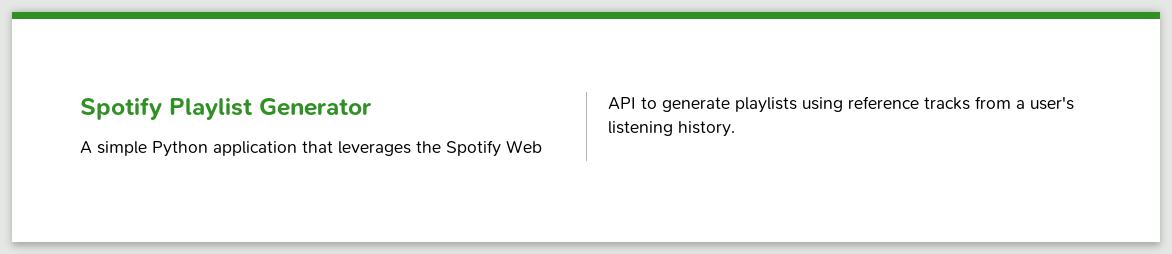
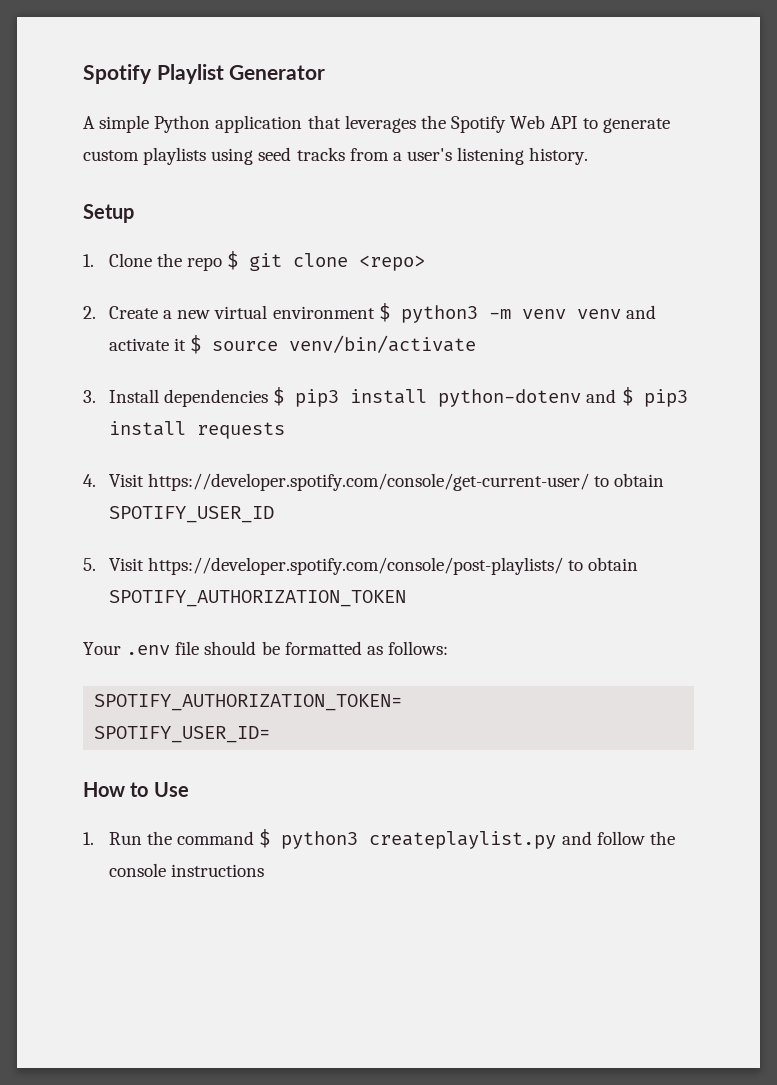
(730, 104) none -> [83,150,139,161] custom
[848,96,919,109] reference -> [258,147,292,161] seed
(735, 129) none -> [83,204,134,223] [83,251,426,271] [83,303,656,323] [109,335,477,354] [83,387,688,407] [109,421,286,439] [83,473,665,491] [109,506,275,523] [83,557,639,575] [109,590,407,607] [83,641,448,655] [94,694,403,711] [94,726,271,743] [83,782,189,797] [83,829,675,849] [109,863,265,877] // Setup // 1. Clone the repo $ git clone <repo> // 2. Create a new virtual environment $ python3 -m venv venv and activate it $ source venv/bin/activate // 3. Install dependencies $ pip3 install python-dotenv and $ pip3 install requests // 4. Visit https://developer.spotify.com/console/get-current-user/ to obtain SPOTIFY_USER_ID // 5. Visit https://developer.spotify.com/console/post-playlists/ to obtain SPOTIFY_AUTHORIZATION_TOKEN // Your .env file should be formatted as follows: // SPOTIFY_AUTHORIZATION_TOKEN= // SPOTIFY_USER_ID= // How to Use // 1. Run the command $ python3 createplaylist.py and follow the console instructions

